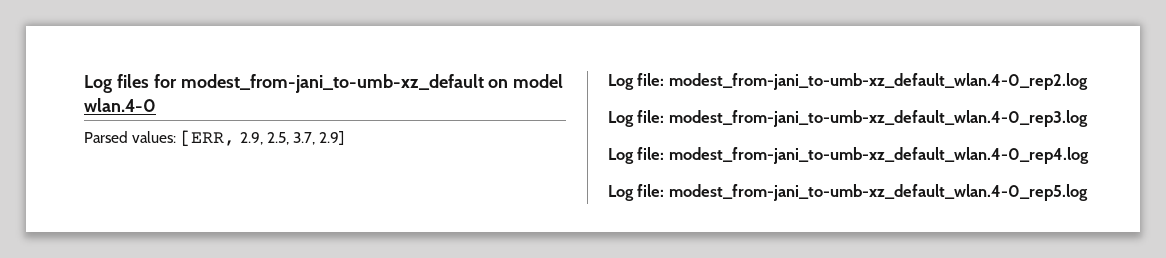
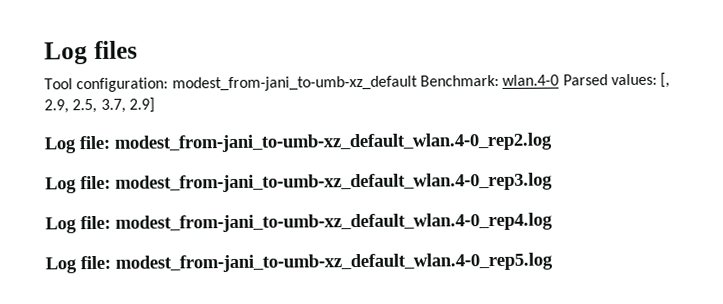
[153,74,564,93] for modest_from-jani_to-umb-xz_default on model -> [44,74,499,93] // Tool configuration: modest_from-jani_to-umb-xz_default Benchmark:
(156, 105) // -> (560, 80) none
[180,130,236,147] [ERR, -> [660,72,671,88] [,

